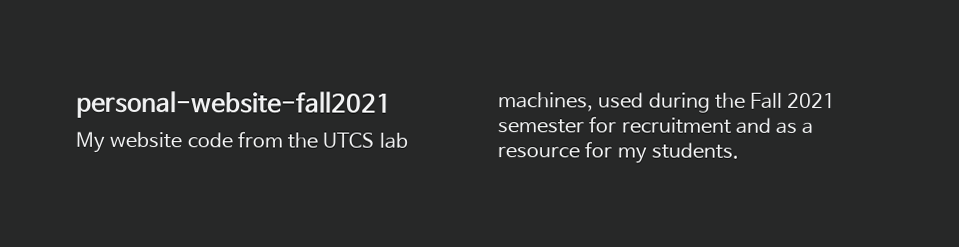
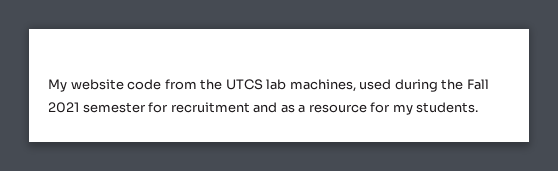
[76,90,392,119] personal-website-fall2021 // -> (48, 85) none

